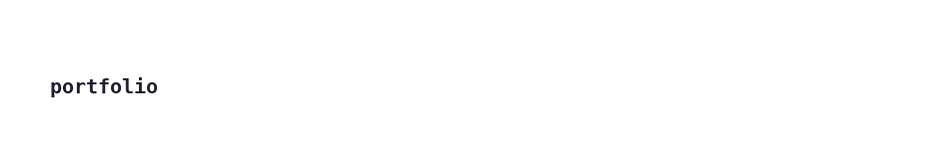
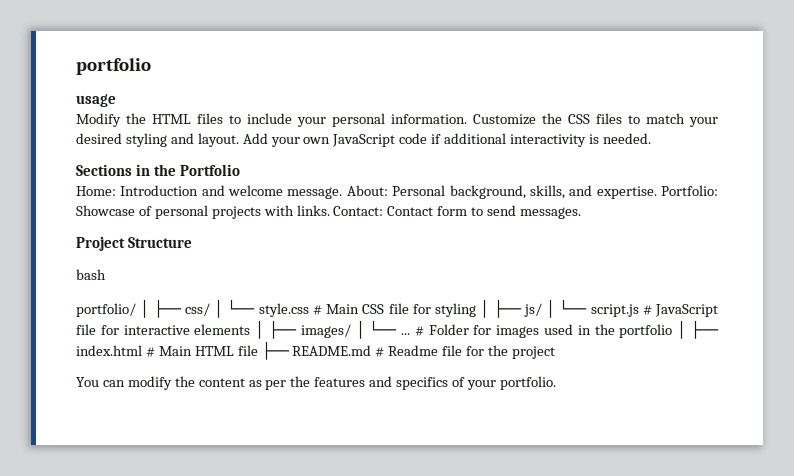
[50,77,159,98] portfolio -> [76,58,151,75] [76,94,116,107] [76,113,718,127] [76,133,651,147] [76,164,240,176] [76,185,718,199] [76,205,582,219] [76,236,192,251] [76,269,106,280] [76,299,718,318] [76,320,719,339] [76,341,555,360] [76,376,556,390] portfolio // usage // Modify the HTML files to include your personal information. Customize the CSS files to match your desired styling and layout. Add your own JavaScript code if additional interactivity is needed. // Sections in the Portfolio // Home: Introduction and welcome message. About: Personal background, skills, and expertise. Portfolio: Showcase of personal projects with links. Contact: Contact form to send messages. // Project Structure // bash // portfolio/ │ ├── css/ │ └── style.css # Main CSS file for styling │ ├── js/ │ └── script.js # JavaScript file for interactive elements │ ├── images/ │ └── ... # Folder for images used in the portfolio │ ├── index.html # Main HTML file ├── README.md # Readme file for the project // You can modify the content as per the features and specifics of your portfolio.

